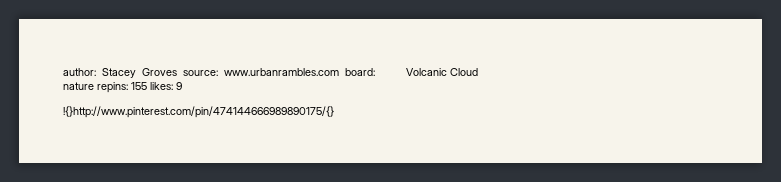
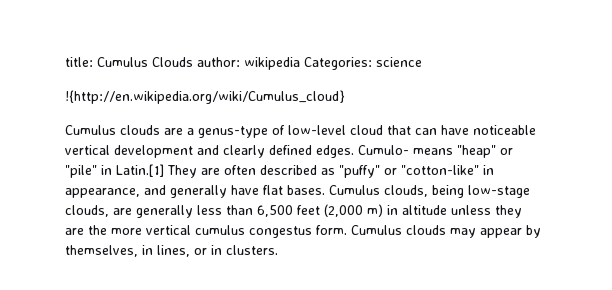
[63,68,375,78] [63,82,182,93] [63,106,334,118] [406,68,478,76] author: Stacey Groves source: www.urbanrambles.com board: nature repins: 155 likes: 9 // !{}http://www.pinterest.com/pin/474144666989890175/{} Volcanic Cloud -> [65,57,422,70] [65,90,345,104] [65,125,536,138] [65,145,513,158] [65,164,494,178] [65,185,530,198] [65,204,522,218] [65,225,541,238] [65,245,278,257] title: Cumulus Clouds author: wikipedia Categories: science // !{http://en.wikipedia.org/wiki/Cumulus_cloud} // Cumulus clouds are a genus-type of low-level cloud that can have noticeable vertical development and clearly defined edges. Cumulo- means "heap" or "pile" in Latin.[1] They are often described as "puffy" or "cotton-like" in appearance, and generally have flat bases. Cumulus clouds, being low-stage clouds, are generally less than 6,500 feet (2,000 m) in altitude unless they are the more vertical cumulus congestus form. Cumulus clouds may appear by themselves, in lines, or in clusters.

